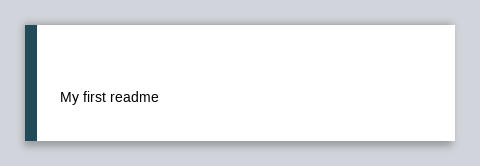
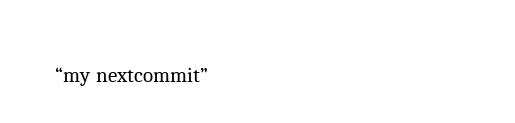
[60,91,159,105] My first readme -> [55,67,208,86] “my nextcommit”

